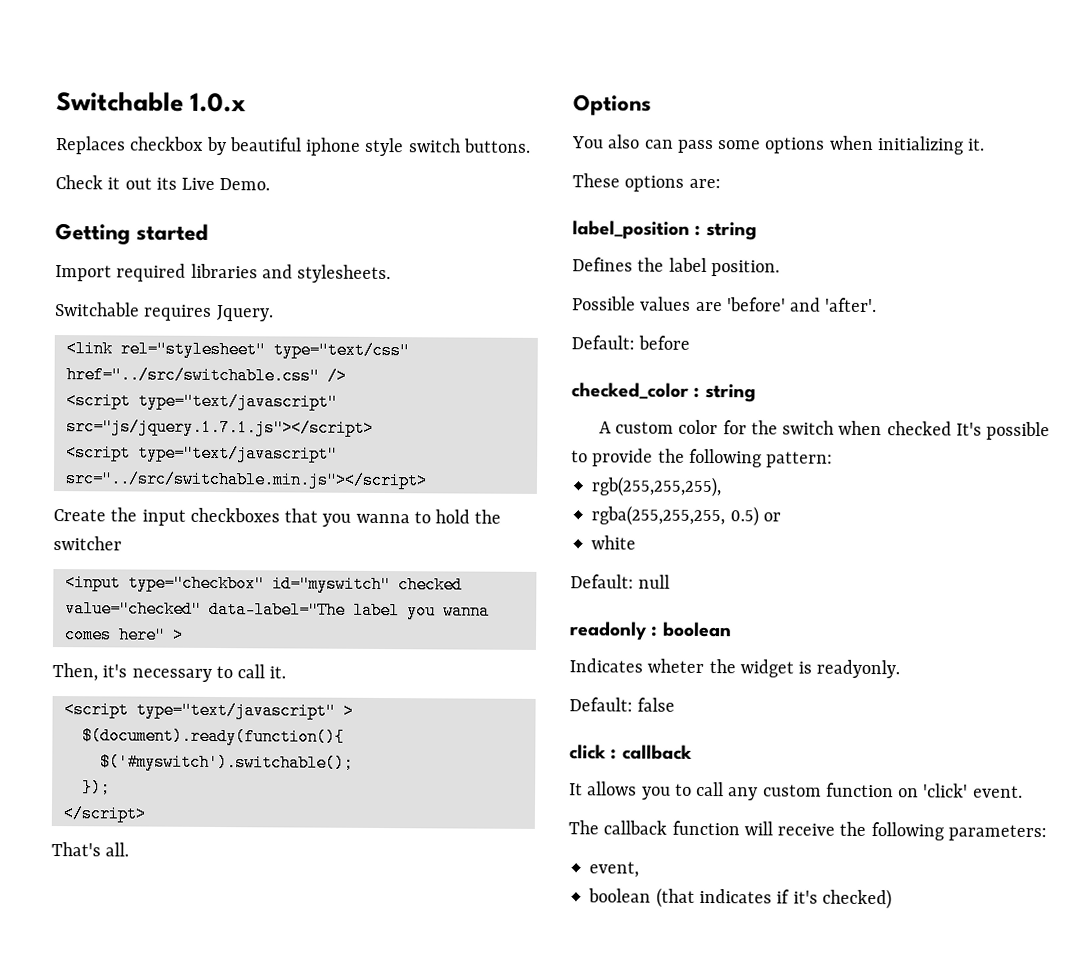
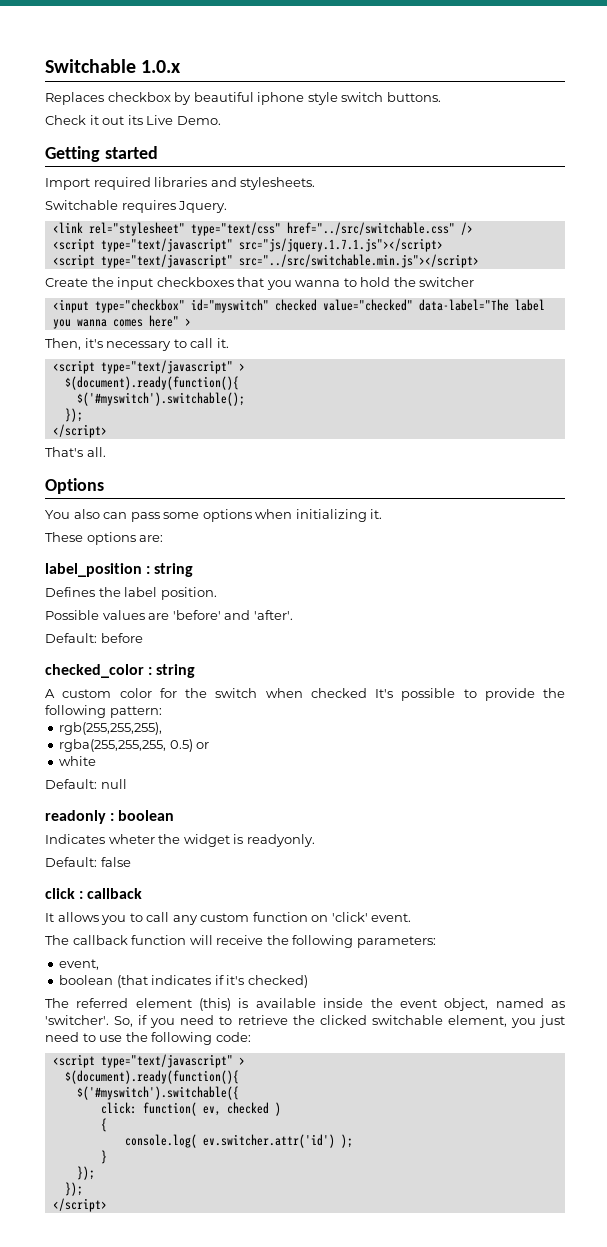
(892, 899) none -> [45,998,566,1011] [45,1015,565,1028] [45,1032,251,1045] [52,1054,245,1068] [64,1070,239,1084] [76,1086,239,1100] [100,1102,281,1116] [100,1118,107,1132] [124,1134,353,1148] [100,1150,107,1164] [76,1166,95,1180] [64,1182,83,1196] [52,1198,107,1212] // The referred element (this) is available inside the event object, named as 'switcher'. So, if you need to retrieve the clicked switchable element, you just need to use the following code: // <script type="text/javascript" > // $(document).ready(function(){ // $('#myswitch').switchable({ // click: function( ev, checked ) // { // console.log( ev.switcher.attr('id') ); // } // }); // }); // </script>

